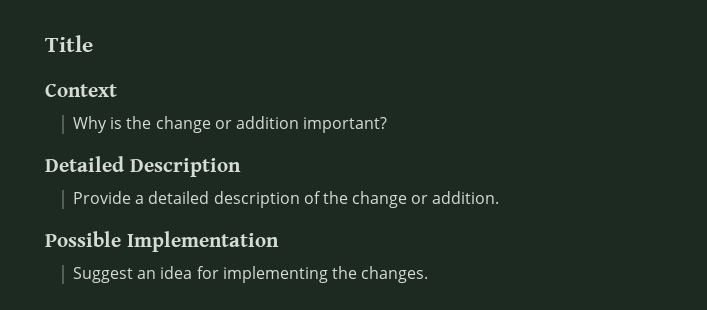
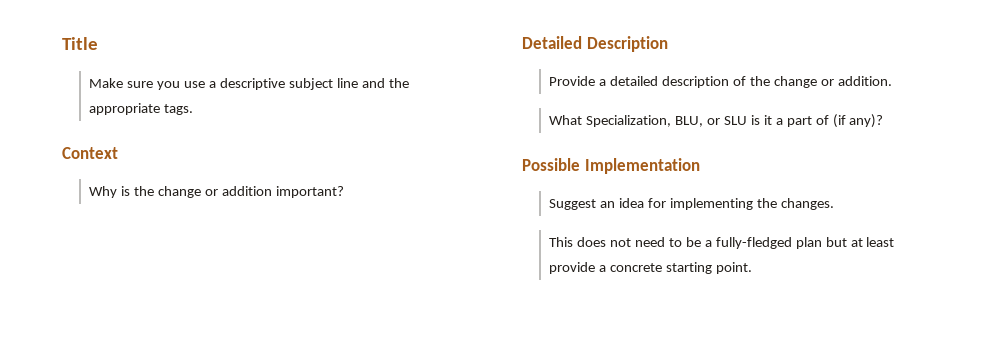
(93, 43) none -> [89,78,409,90] [89,103,194,115] // Make sure you use a descriptive subject line and the appropriate tags.
(500, 197) none -> [549,114,884,128] // What Specialization, BLU, or SLU is it a part of (if any)?
(429, 274) none -> [549,237,895,249] [549,262,753,274] // This does not need to be a fully-fledged plan but at least provide a concrete starting point.

